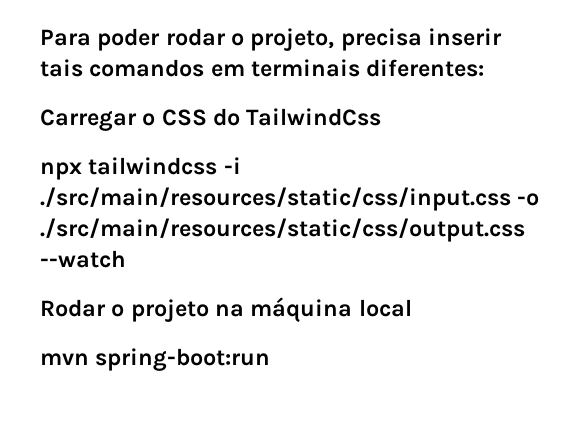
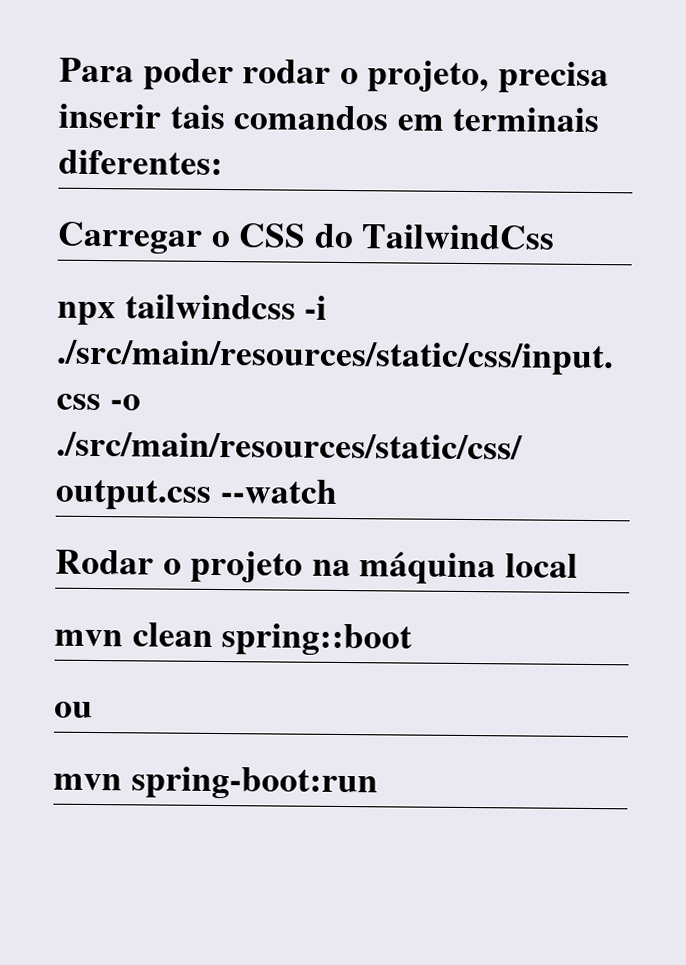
(412, 308) none -> [54,622,413,657] [54,701,93,718] // mvn clean spring::boot // ou

